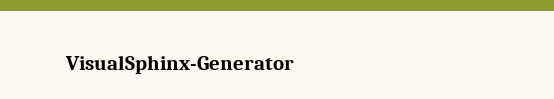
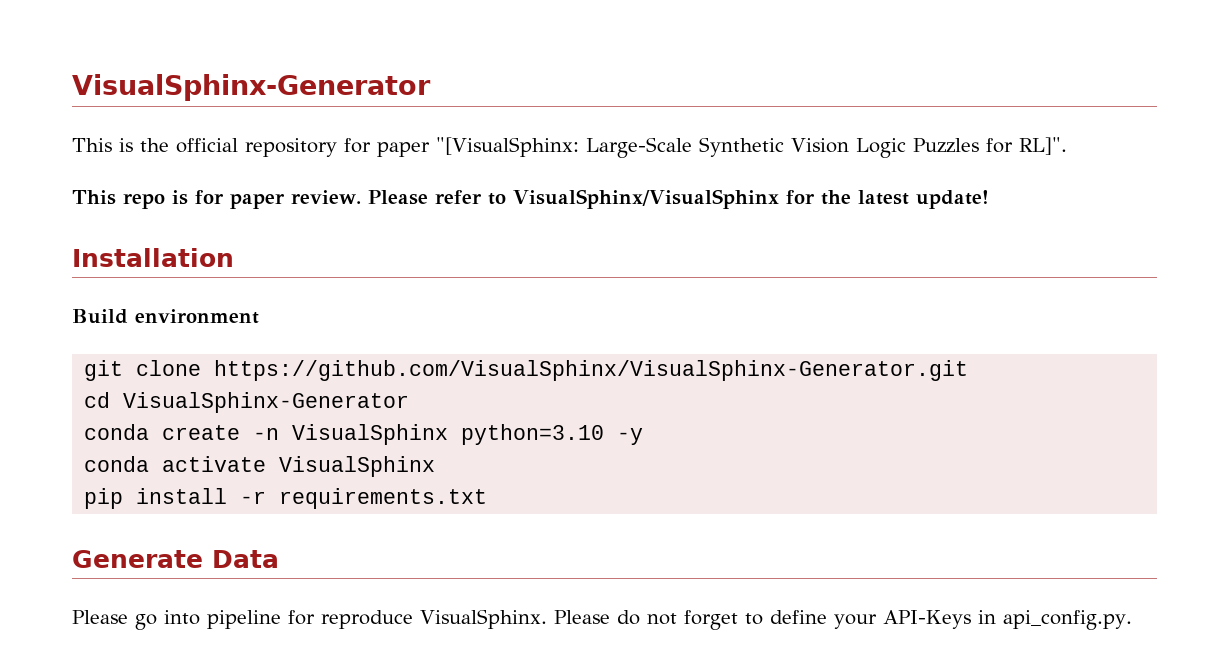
[65,55,294,74] VisualSphinx-Generator -> [72,74,431,101] [72,137,1067,158] [72,189,989,209] [72,248,234,267] [72,309,259,324] [84,360,969,381] [84,392,410,413] [84,424,644,445] [84,456,436,477] [84,488,488,509] [72,550,279,568] [72,609,1132,630] VisualSphinx-Generator // This is the official repository for paper "[VisualSphinx: Large-Scale Synthetic Vision Logic Puzzles for RL]". // This repo is for paper review. Please refer to VisualSphinx/VisualSphinx for the latest update! // Installation // Build environment // git clone https://github.com/VisualSphinx/VisualSphinx-Generator.git // cd VisualSphinx-Generator // conda create -n VisualSphinx python=3.10 -y // conda activate VisualSphinx // pip install -r requirements.txt // Generate Data // Please go into pipeline for reproduce VisualSphinx. Please do not forget to define your API-Keys in api_config.py.

